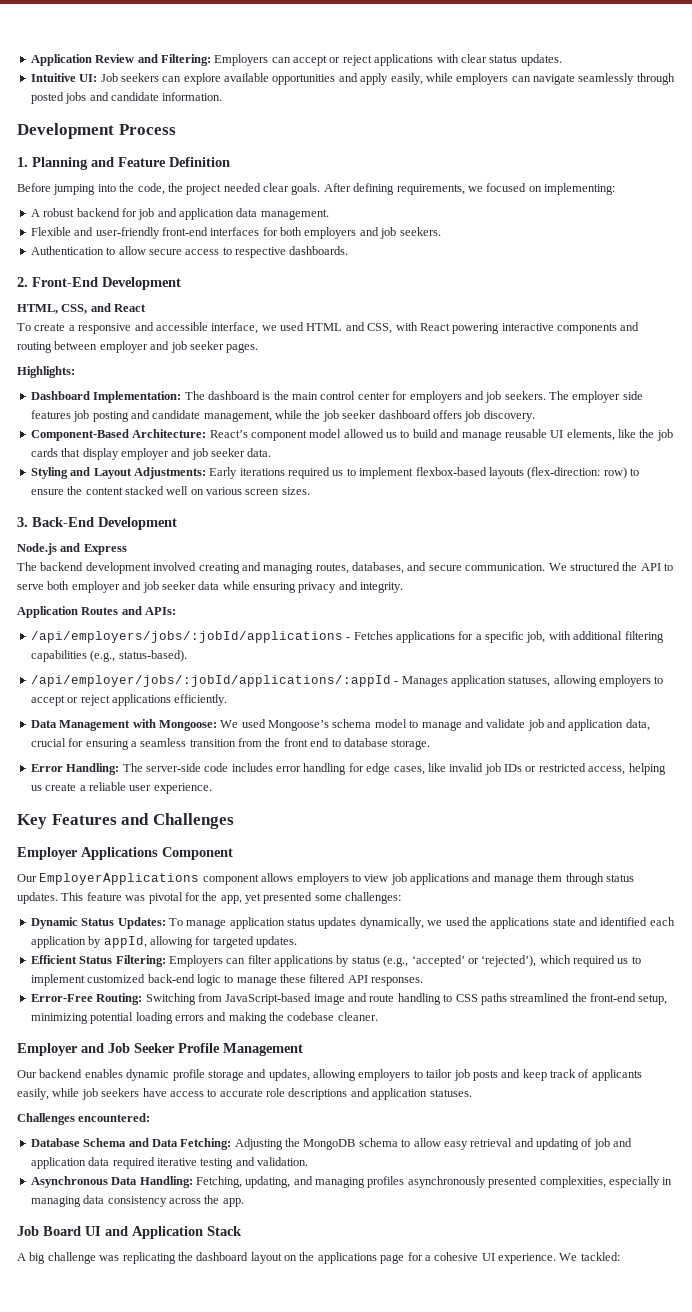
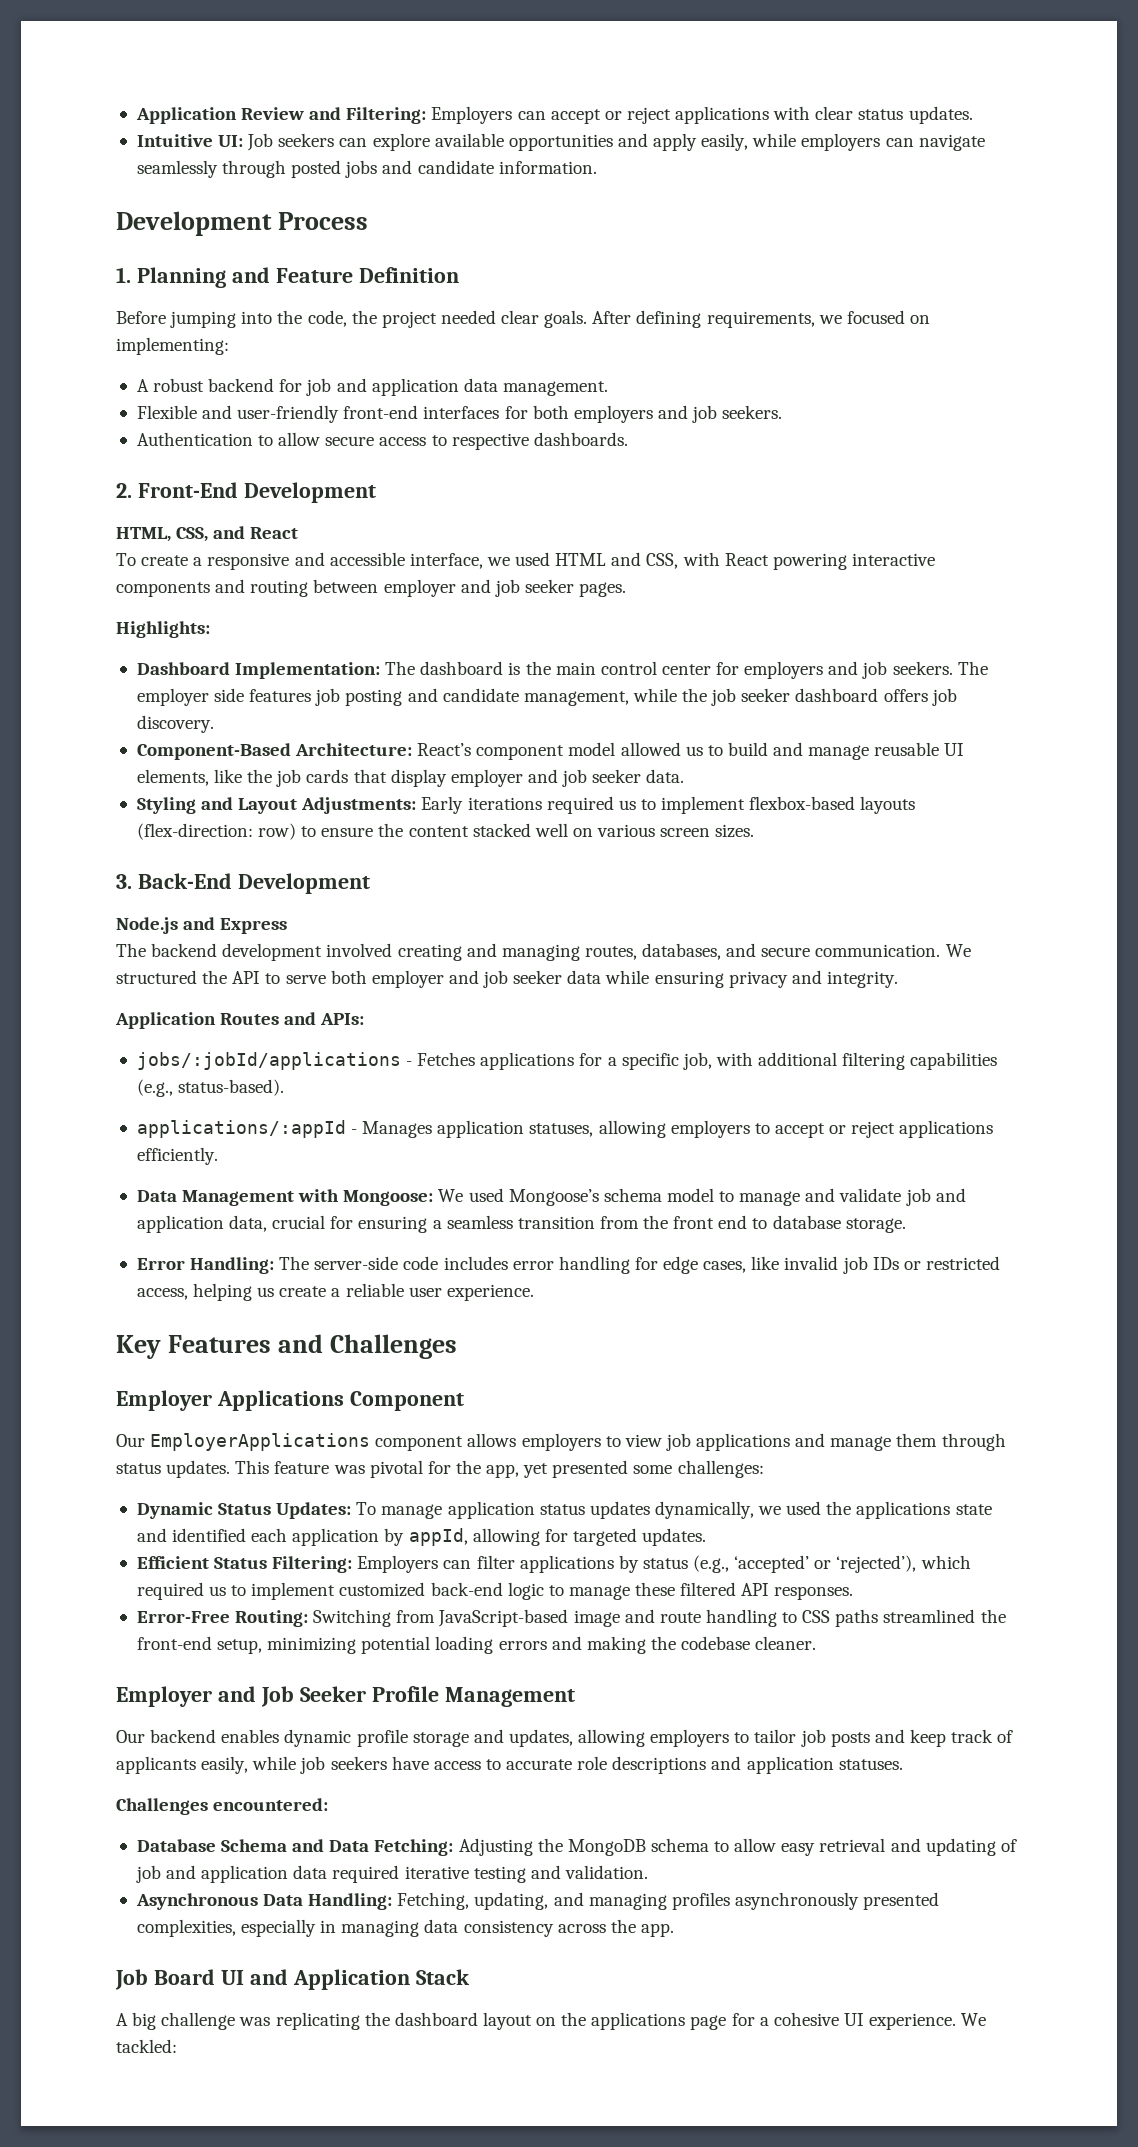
[30,631,343,643] /api/employers/jobs/:jobId/applications -> [136,1052,401,1070] jobs/:jobId/applications
[30,675,391,687] /api/employer/jobs/:jobId/applications/:appId -> [136,1120,346,1138] applications/:appId

